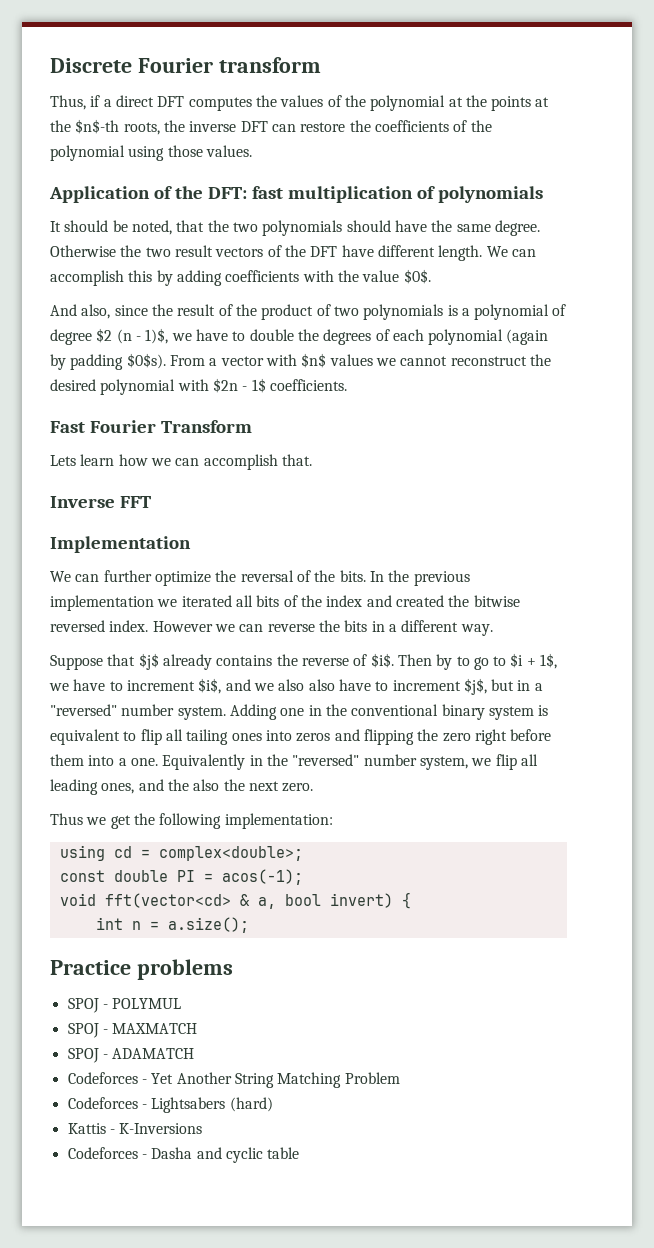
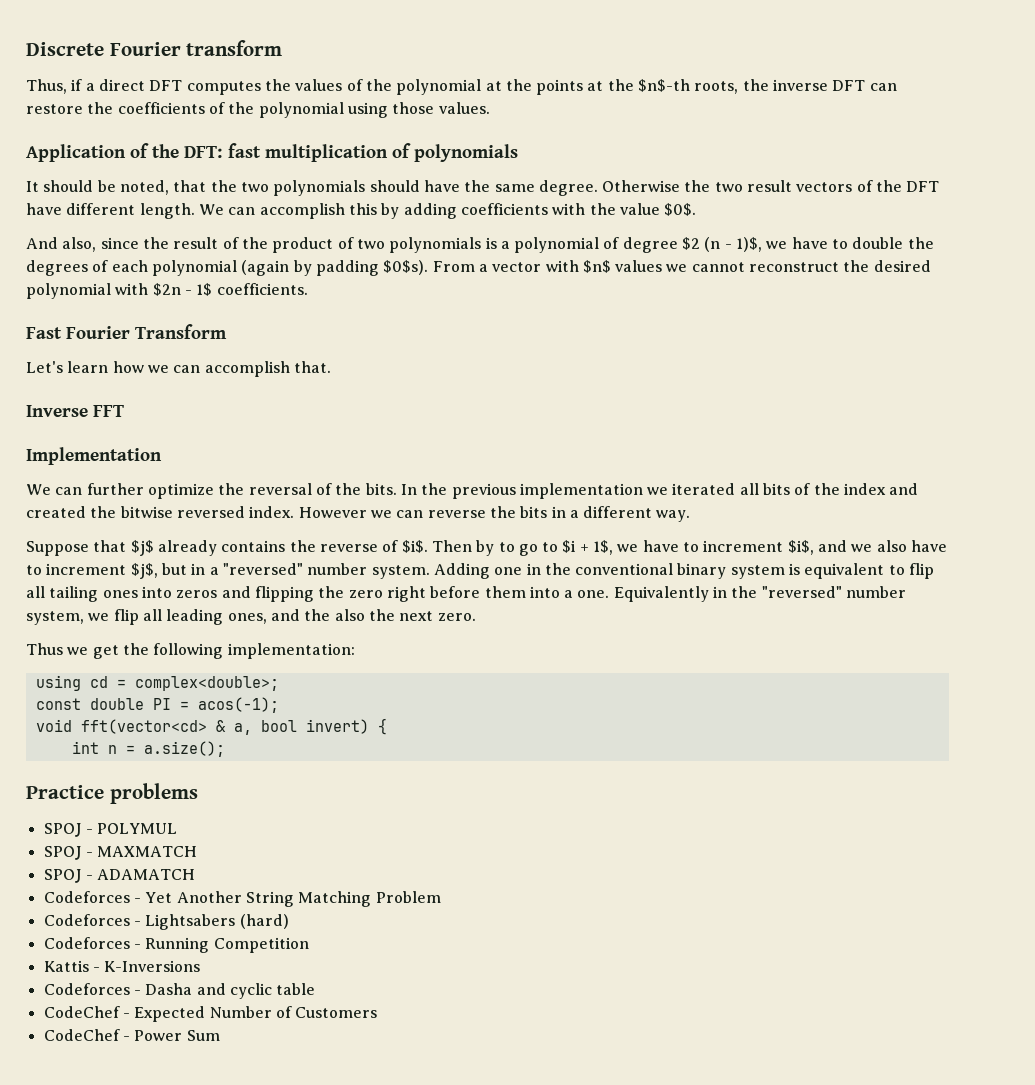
[50,455,76,466] Lets -> [26,361,63,373] Let's
[308,679,335,691] also -> (907, 546) none
(273, 1104) none -> [43,937,309,953] // Codeforces - Running Competition
(300, 1153) none -> [43,1006,378,1022] [43,1029,220,1041] // CodeChef - Expected Number of Customers // CodeChef - Power Sum

